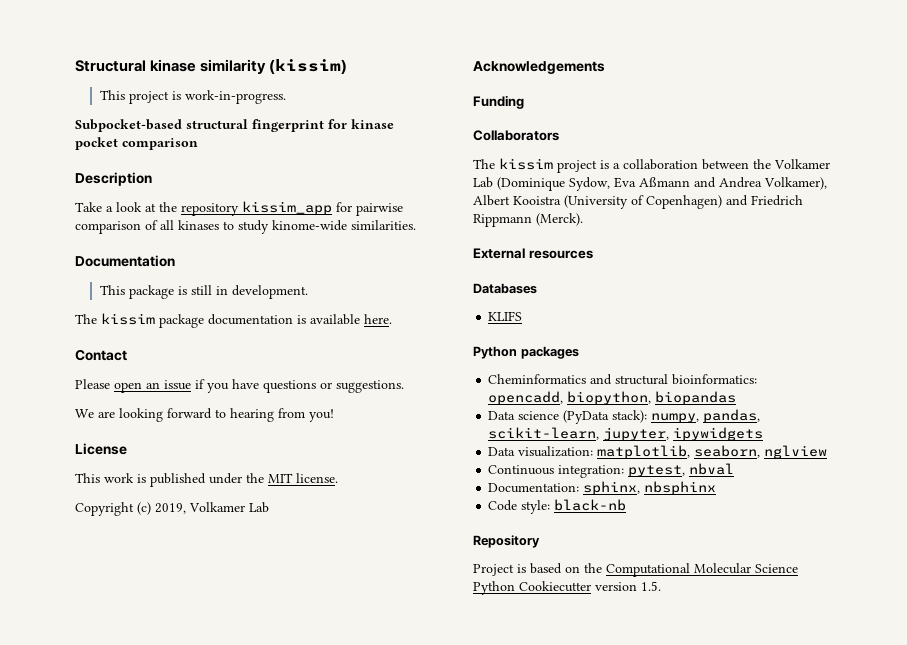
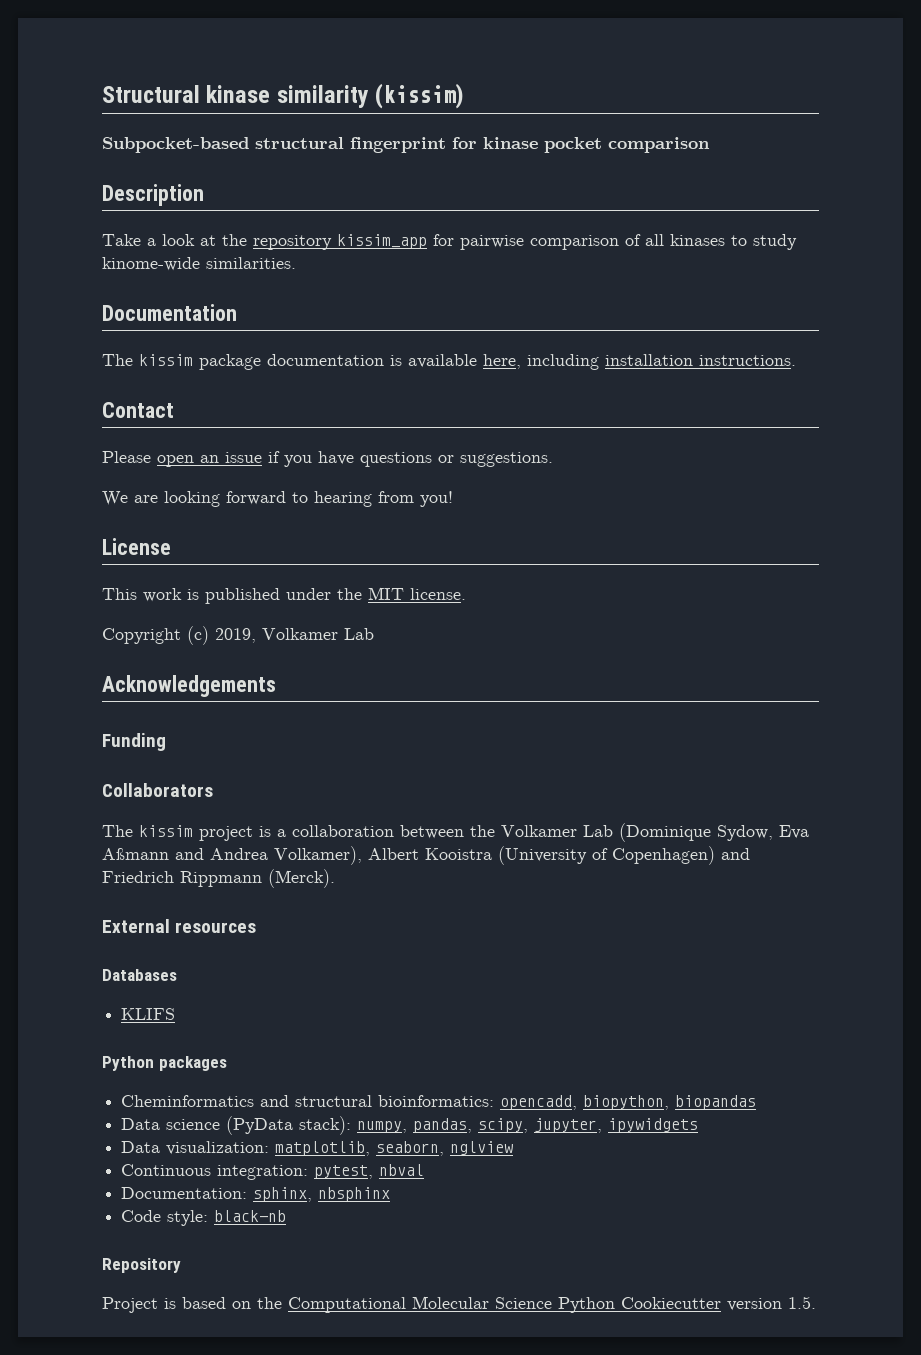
[99,90,286,104] // This project is work-in-progress. -> (465, 96) none
[99,285,308,299] // This package is still in development. -> (237, 312) none
[364,314,392,324] here. -> [483,354,796,370] here, including installation instructions.
[488,427,600,440] scikit-learn, -> [478,1118,529,1133] scipy,

